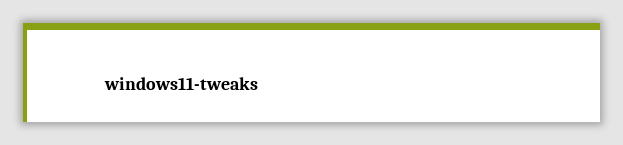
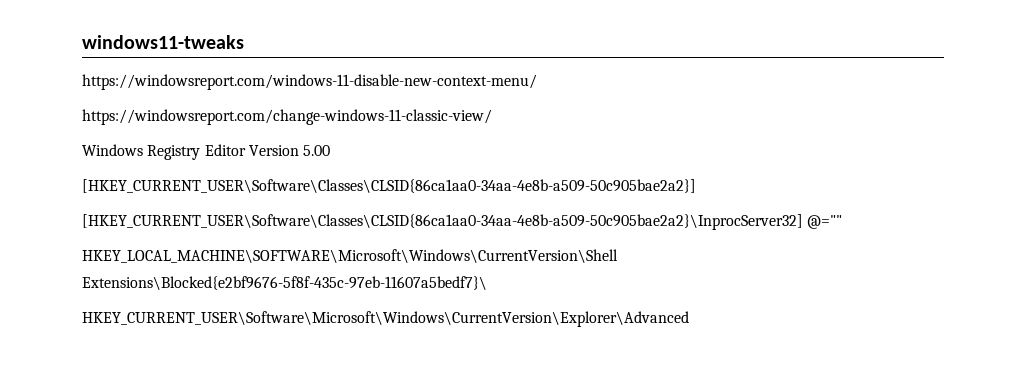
(258, 83) none -> [82,74,537,90] [82,109,492,125] [82,144,331,160] [82,179,696,193] [82,214,843,230] [82,249,618,263] [82,276,487,290] [82,311,689,327] // https://windowsreport.com/windows-11-disable-new-context-menu/ // https://windowsreport.com/change-windows-11-classic-view/ // Windows Registry Editor Version 5.00 // [HKEY_CURRENT_USER\Software\Classes\CLSID{86ca1aa0-34aa-4e8b-a509-50c905bae2a2}] // [HKEY_CURRENT_USER\Software\Classes\CLSID{86ca1aa0-34aa-4e8b-a509-50c905bae2a2}\InprocServer32] @="" // HKEY_LOCAL_MACHINE\SOFTWARE\Microsoft\Windows\CurrentVersion\Shell Extensions\Blocked{e2bf9676-5f8f-435c-97eb-11607a5bedf7}\ // HKEY_CURRENT_USER\Software\Microsoft\Windows\CurrentVersion\Explorer\Advanced

